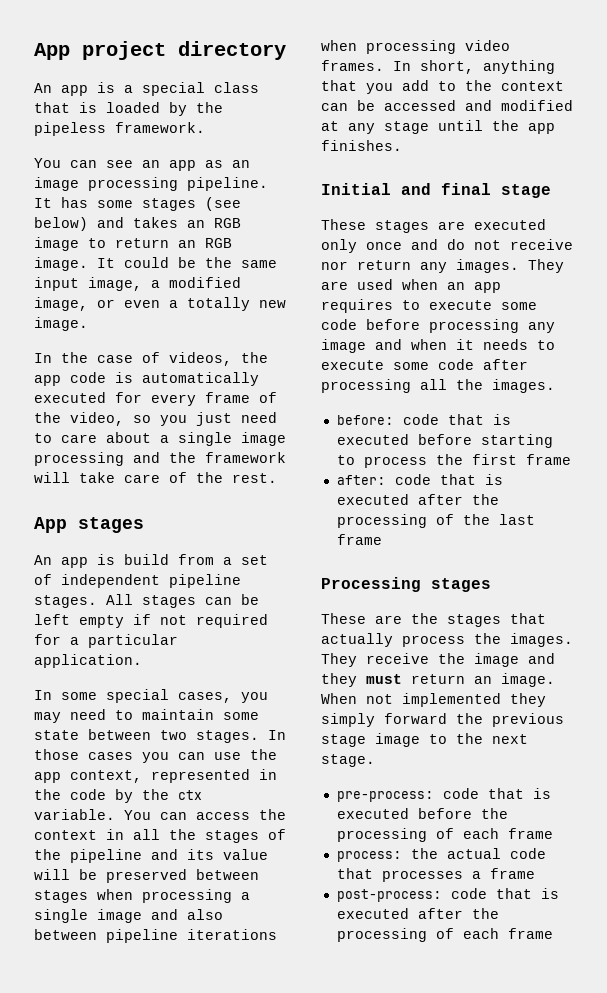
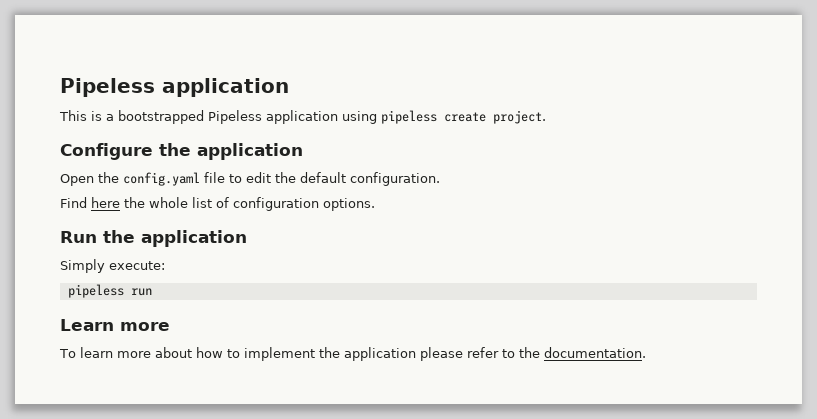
[34,41,286,60] [34,82,259,96] [34,102,223,116] [34,122,205,136] [34,158,250,171] [34,177,268,191] [34,197,241,211] [34,217,241,231] [34,237,232,251] [34,257,277,271] [34,277,241,291] [34,297,286,311] [34,317,88,331] [34,352,268,366] [34,372,259,386] [34,392,277,406] [34,412,277,426] [34,432,286,446] [34,452,286,466] [34,472,277,483] [34,517,144,533] [34,554,268,568] [34,574,241,588] [34,594,259,608] [34,614,268,628] [34,634,178,648] [34,654,142,668] [34,689,268,703] [34,709,259,723] [34,729,286,743] [34,749,277,763] [34,769,277,783] [34,789,202,803] [34,809,286,820] [34,829,286,843] [34,849,268,863] [34,869,259,883] [34,889,250,903] [34,909,223,923] [34,929,277,943] [321,40,510,54] [321,60,555,74] [321,80,564,94] [321,100,573,111] [321,120,555,134] [321,140,402,151] [321,183,551,198] [321,219,546,233] [321,239,573,253] [321,259,564,273] [321,279,501,293] [321,299,537,313] [321,319,555,333] [321,339,555,353] [321,359,528,370] [321,379,555,393] [336,414,511,425] [336,434,553,448] [336,454,571,468] [336,474,503,485] [336,494,499,505] [336,514,535,528] [336,534,382,545] [321,577,491,592] [321,613,546,627] [321,633,573,647] [321,653,555,667] [321,673,555,687] [321,693,546,707] [321,713,564,727] [321,733,528,747] [321,754,375,767] [336,788,551,802] [336,808,508,819] [336,828,553,842] [336,848,546,862] [336,868,535,882] [336,888,559,902] [336,908,499,919] [336,928,553,942] App project directory // An app is a special class that is loaded by the pipeless framework. // You can see an app as an image processing pipeline. It has some stages (see below) and takes an RGB image to return an RGB image. It could be the same input image, a modified image, or even a totally new image. // In the case of videos, the app code is automatically executed for every frame of the video, so you just need to care about a single image processing and the framework will take care of the rest. // App stages // An app is build from a set of independent pipeline stages. All stages can be left empty if not required for a particular application. // In some special cases, you may need to maintain some state between two stages. In those cases you can use the app context, represented in the code by the ctx variable. You can access the context in all the stages of the pipeline and its value will be preserved between stages when processing a single image and also between pipeline iterations when processing video frames. In short, anything that you add to the context can be accessed and modified at any stage until the app finishes. // Initial and final stage // These stages are executed only once and do not receive nor return any images. They are used when an app requires to execute some code before processing any image and when it needs to execute some code after processing all the images. // before: code that is executed before starting to process the first frame // after: code that is executed after the processing of the last frame // Processing stages // These are the stages that actually process the images. They receive the image and they must return an image. When not implemented they simply forward the previous stage image to the next stage. // pre-process: code that is executed before the processing of each frame // process: the actual code that processes a frame // post-process: code that is executed after the processing of each frame -> [60,78,289,97] [59,110,546,124] [60,143,303,160] [60,172,440,186] [60,197,375,211] [60,230,247,247] [60,259,165,273] [67,284,152,298] [60,319,170,331] [59,347,646,361] Pipeless application // This is a bootstrapped Pipeless application using pipeless create project. // Configure the application // Open the config.yaml file to edit the default configuration. // Find here the whole list of configuration options. // Run the application // Simply execute: // pipeless run // Learn more // To learn more about how to implement the application please refer to the documentation.

